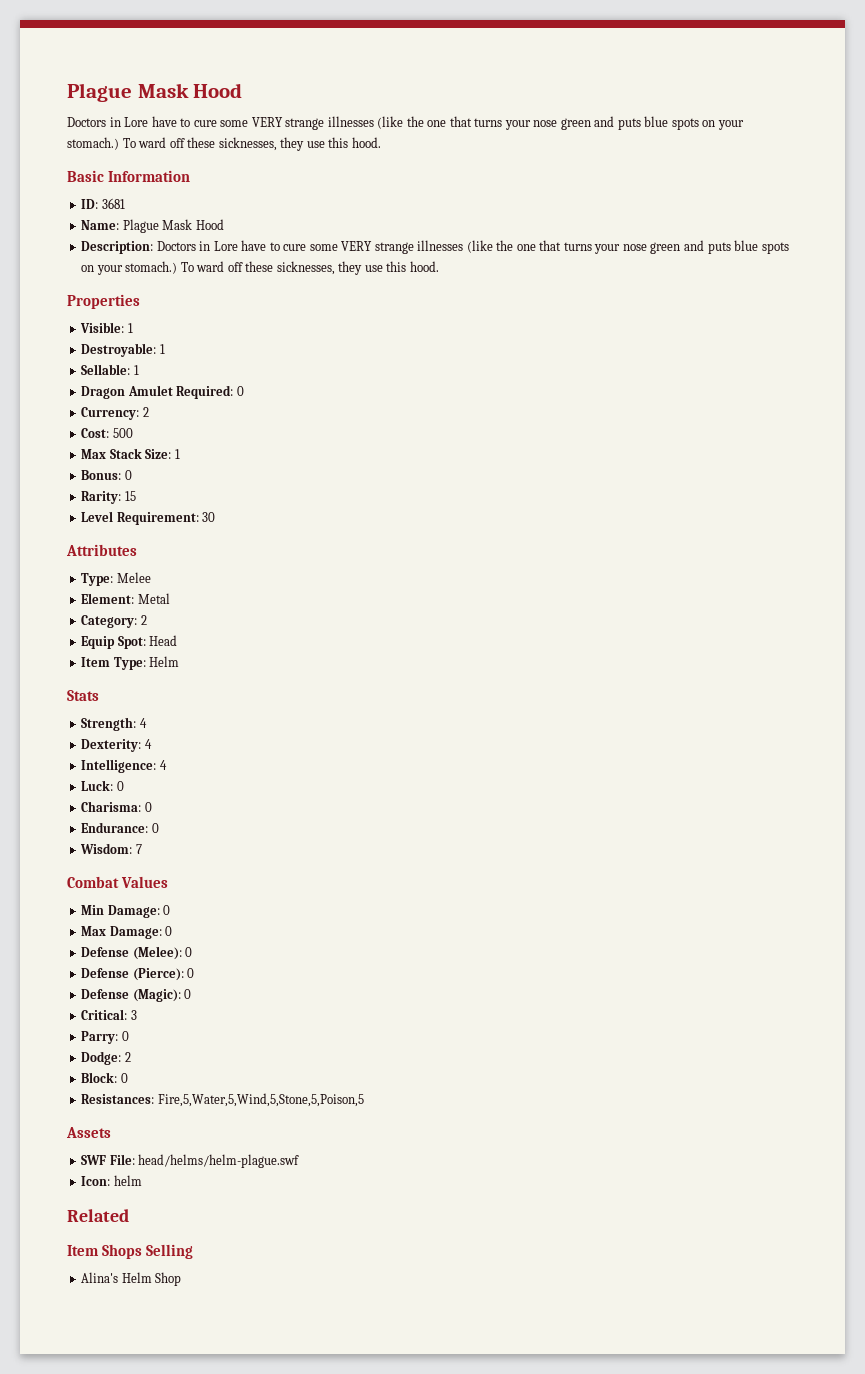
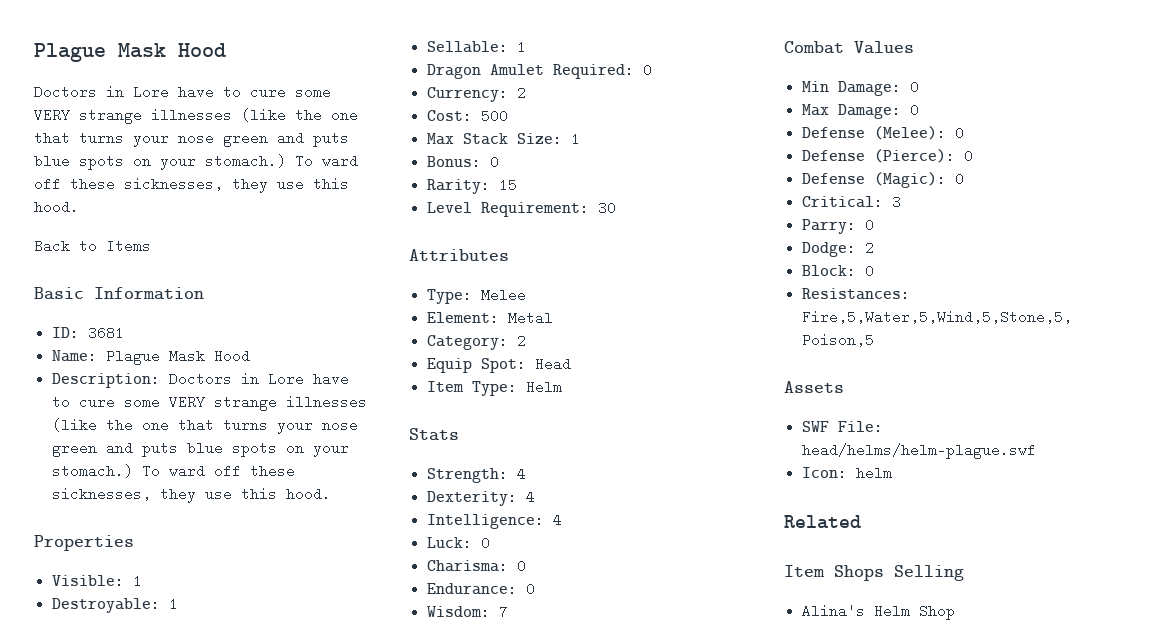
(381, 142) none -> [34,239,151,253] // Back to Items

